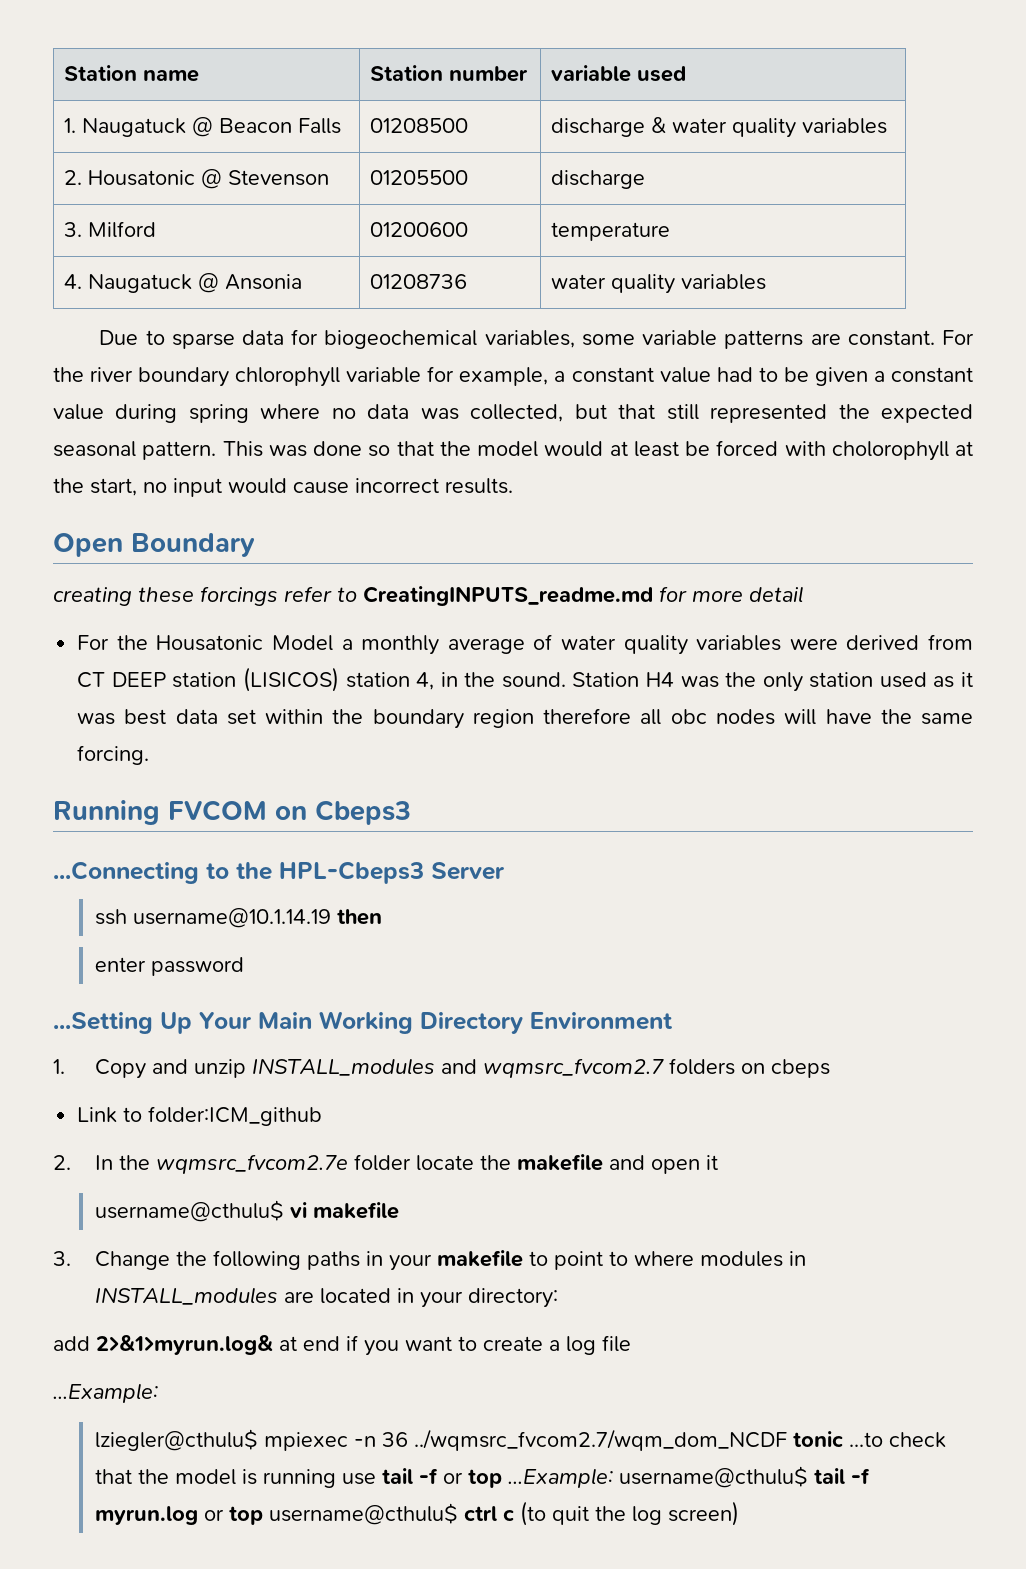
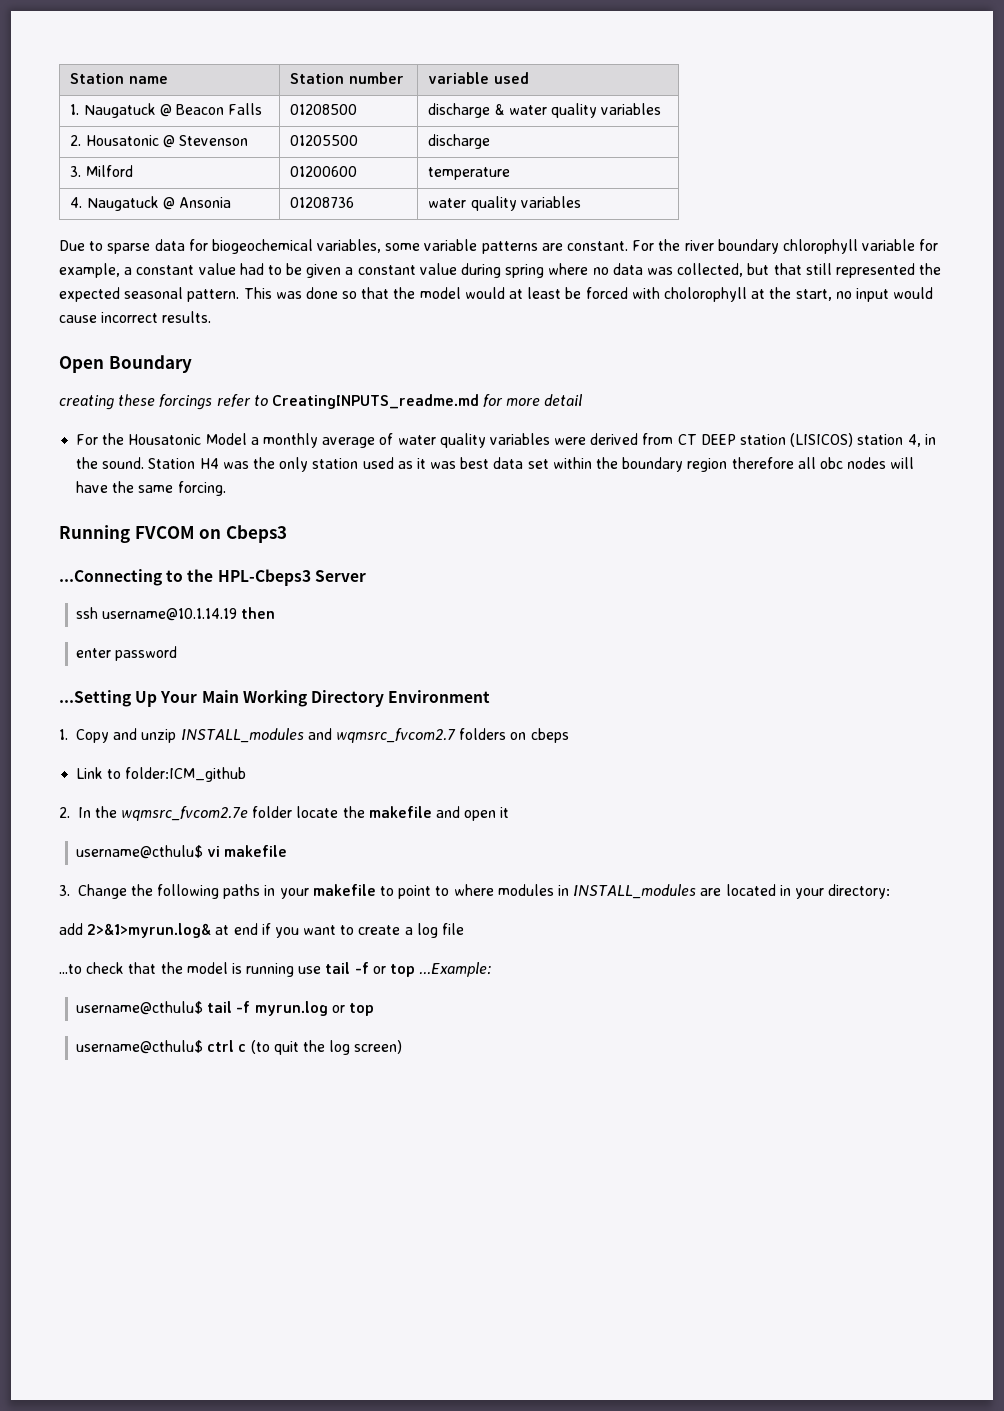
[53,1383,158,1403] [94,1429,844,1451] ...Example: // lziegler@cthulu$ mpiexec -n 36 ../wqmsrc_fvcom2.7/wqm_dom_NCDF tonic -> (465, 929) none
(613, 1478) none -> (492, 969) //
(263, 1515) none -> (375, 1009) //

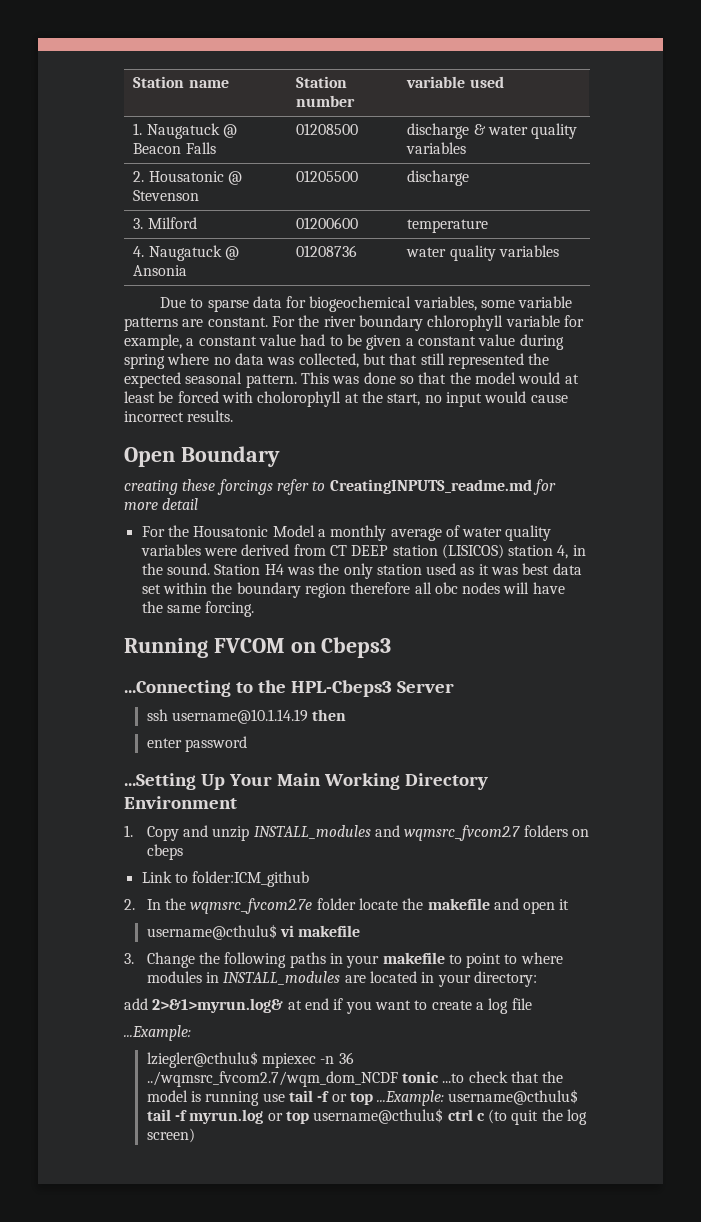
(465, 929) none -> [124,1025,191,1041] [146,1051,354,1068] [146,1071,439,1087] ...Example: // lziegler@cthulu$ mpiexec -n 36 ../wqmsrc_fvcom2.7/wqm_dom_NCDF tonic
(492, 969) // -> (445, 1098) none
(375, 1009) // -> (309, 1117) none

